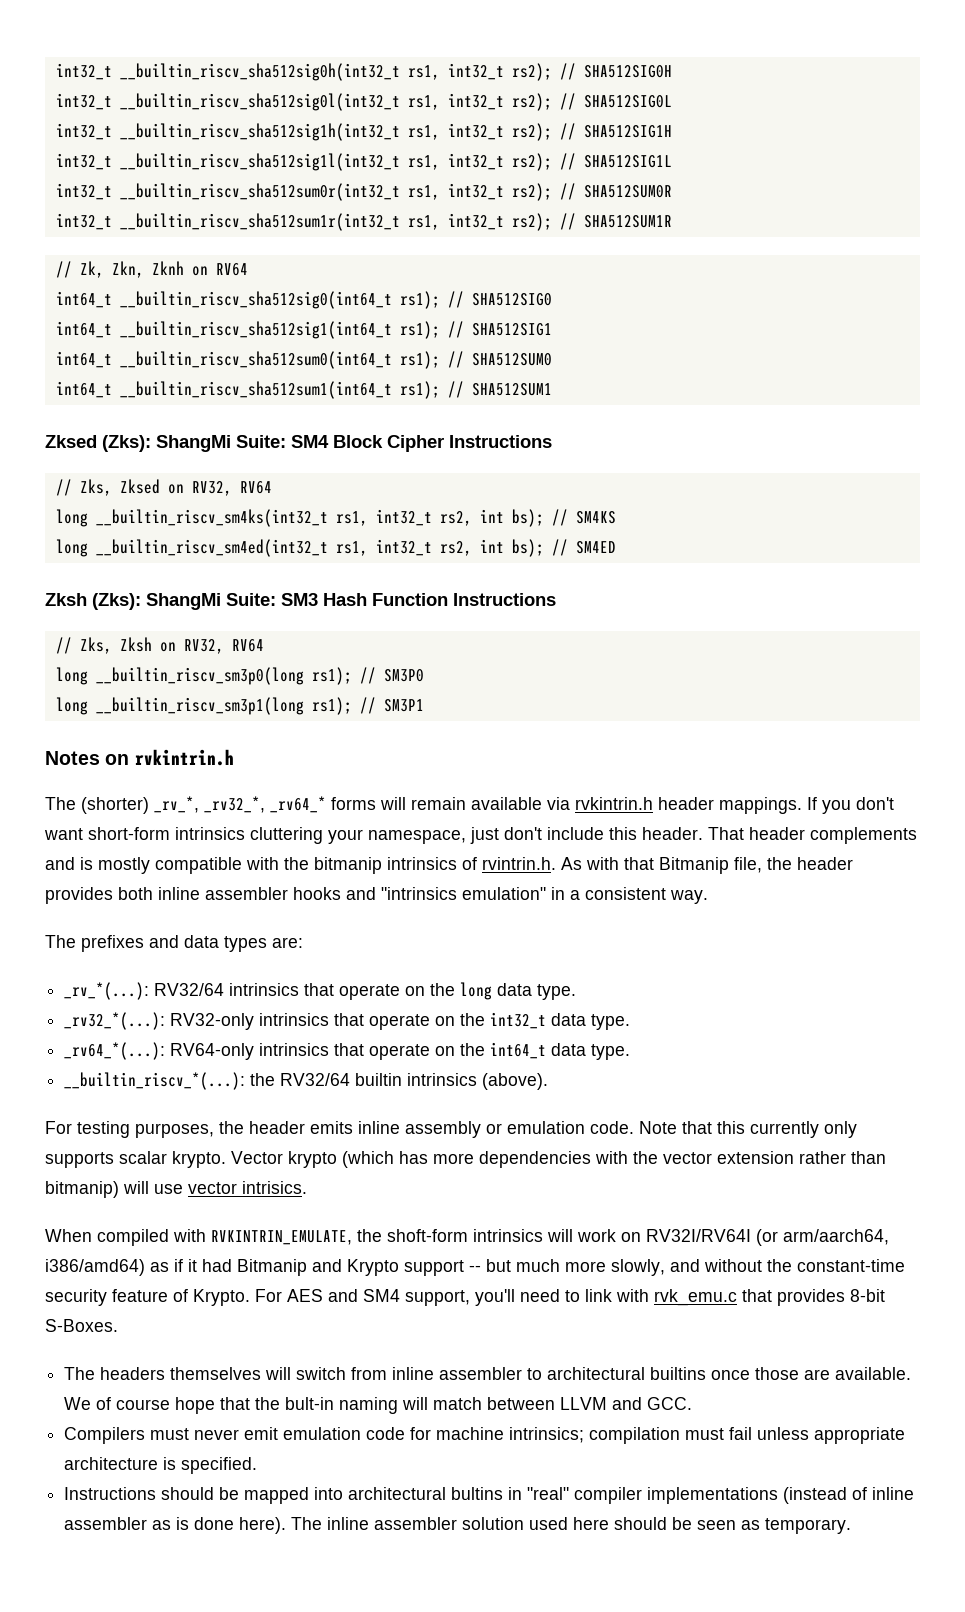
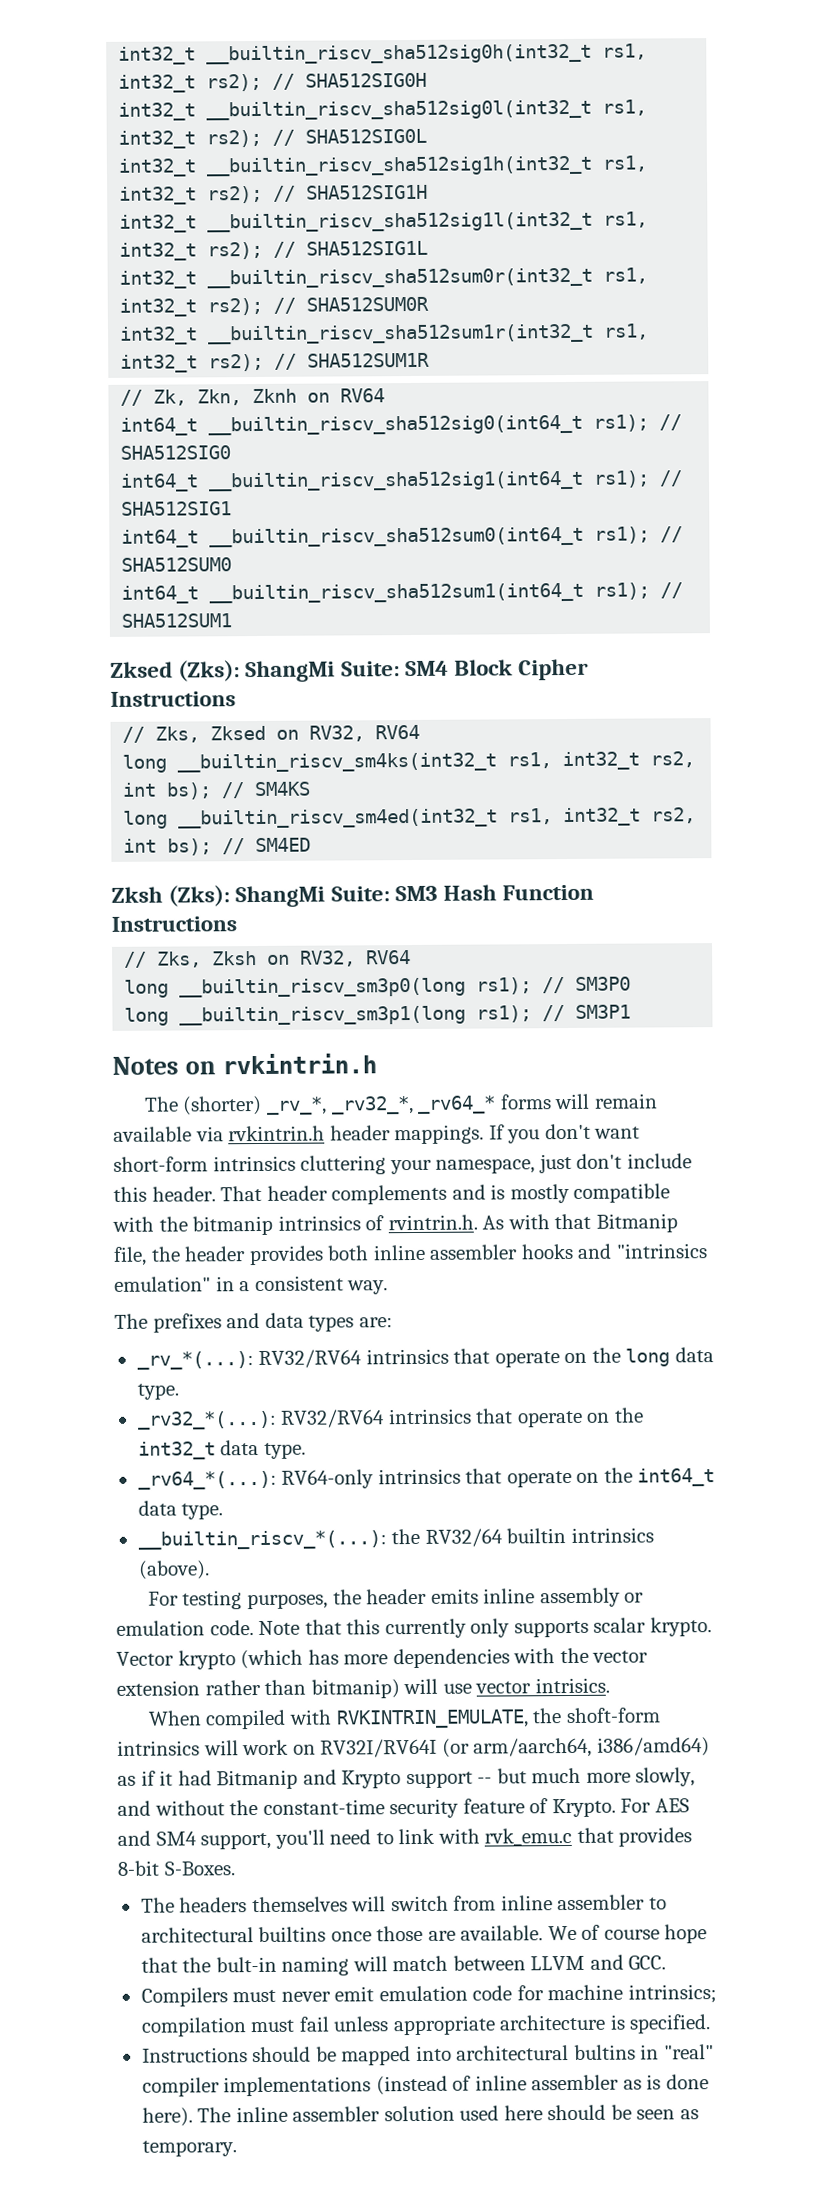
[154,983,225,996] RV32/64 -> [258,1349,363,1369] RV32/RV64
[170,1013,255,1030] RV32-only -> [280,1409,386,1428] RV32/RV64

